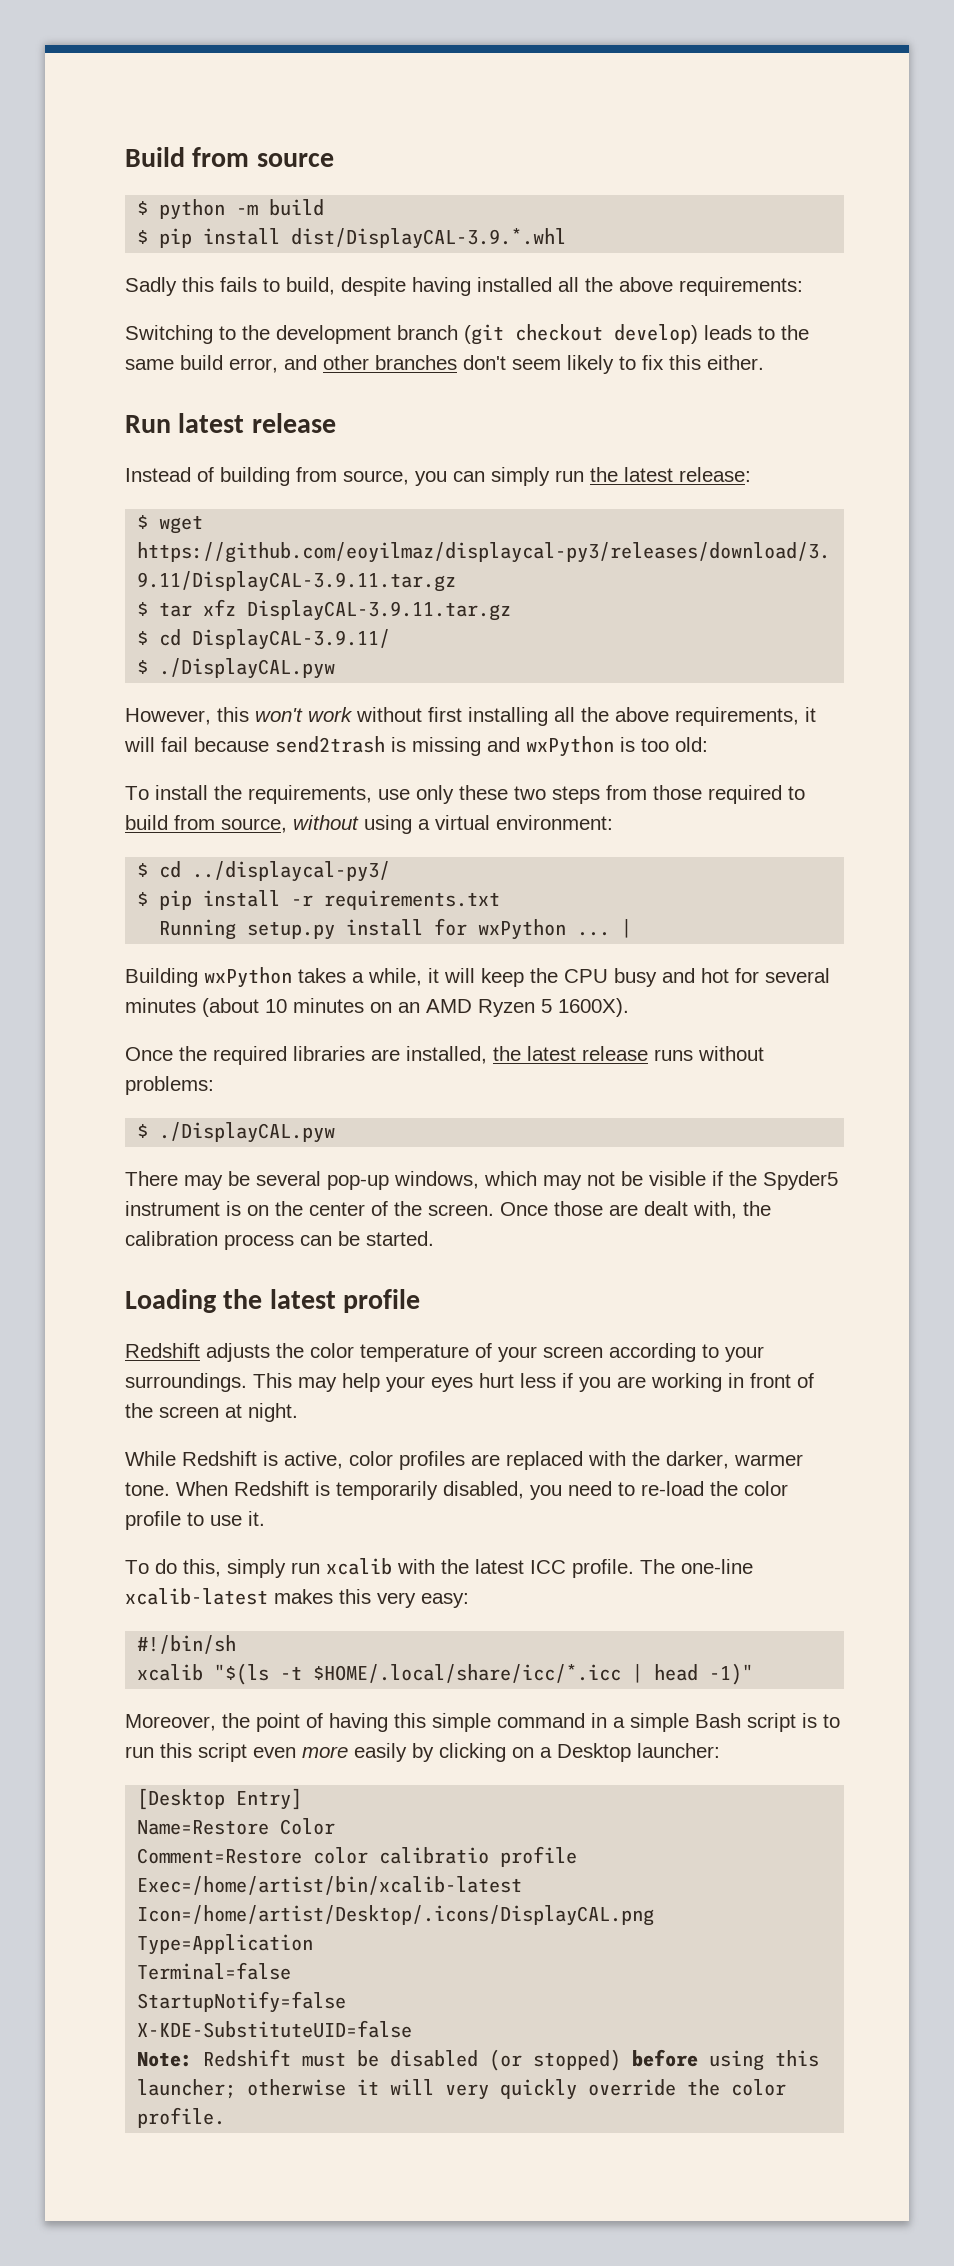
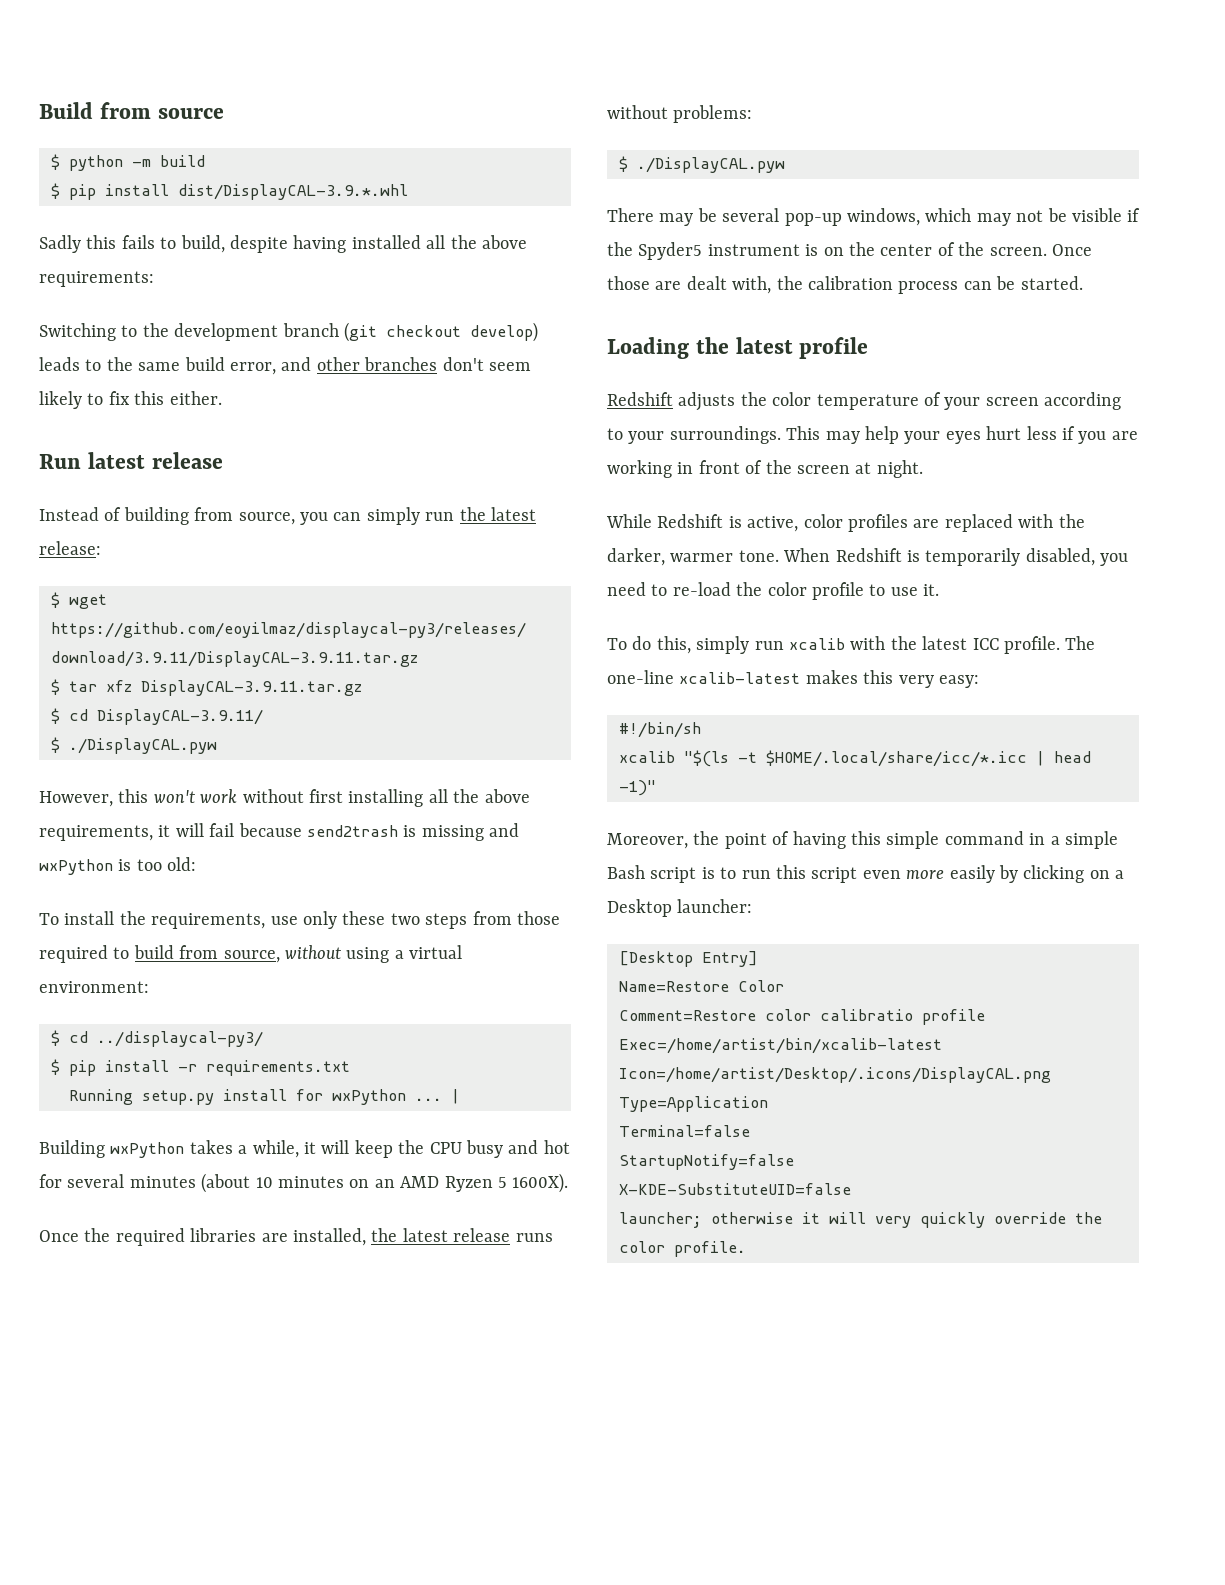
[137,2049,820,2071] Note: Redshift must be disabled (or stopped) before using this -> (851, 1189) none

